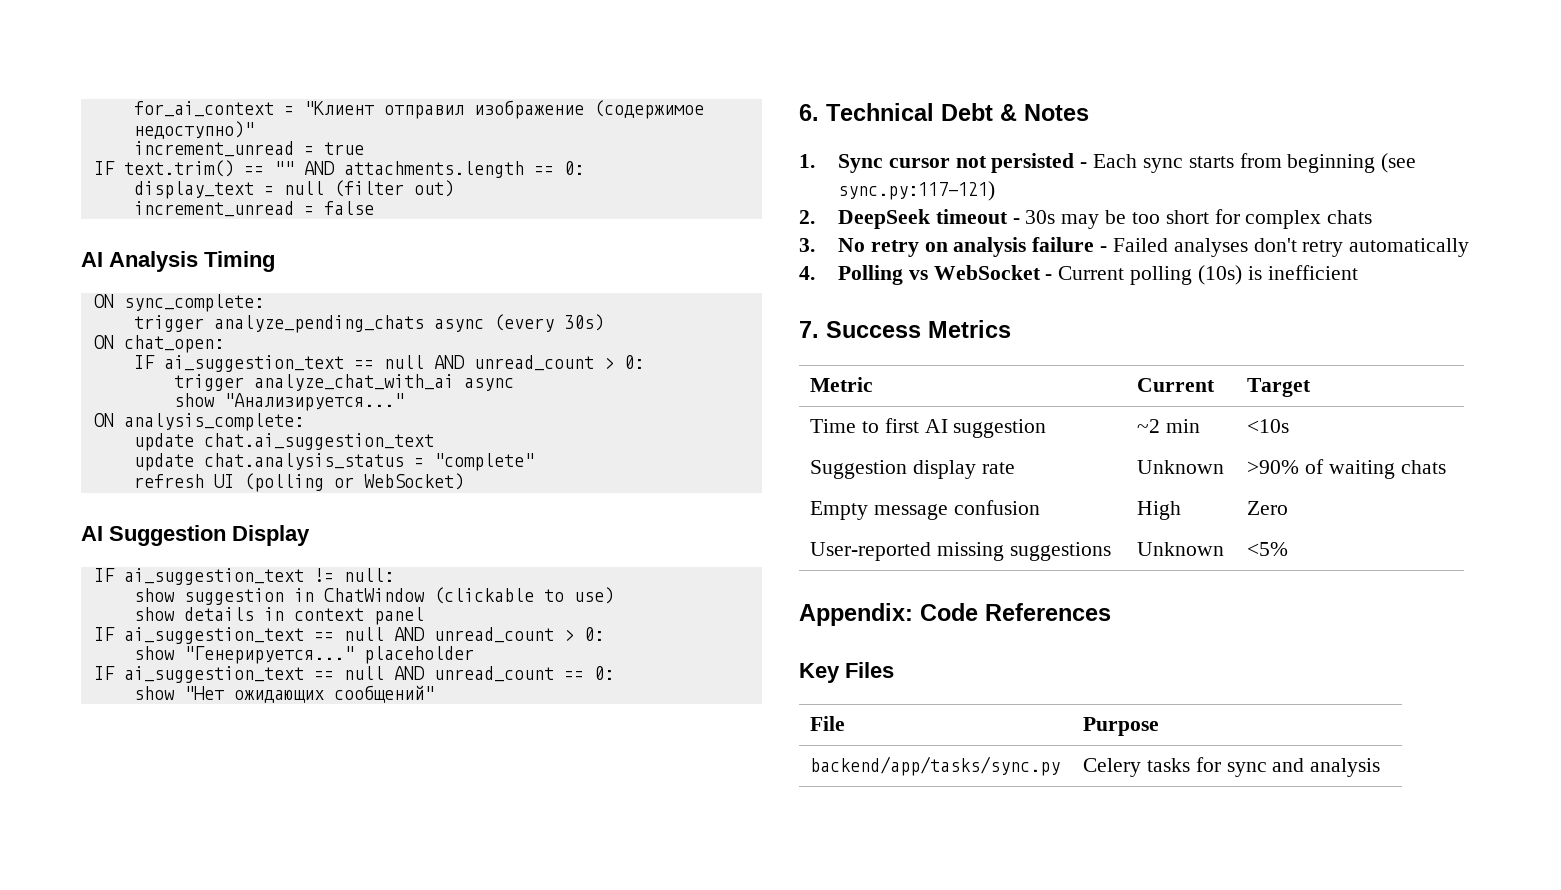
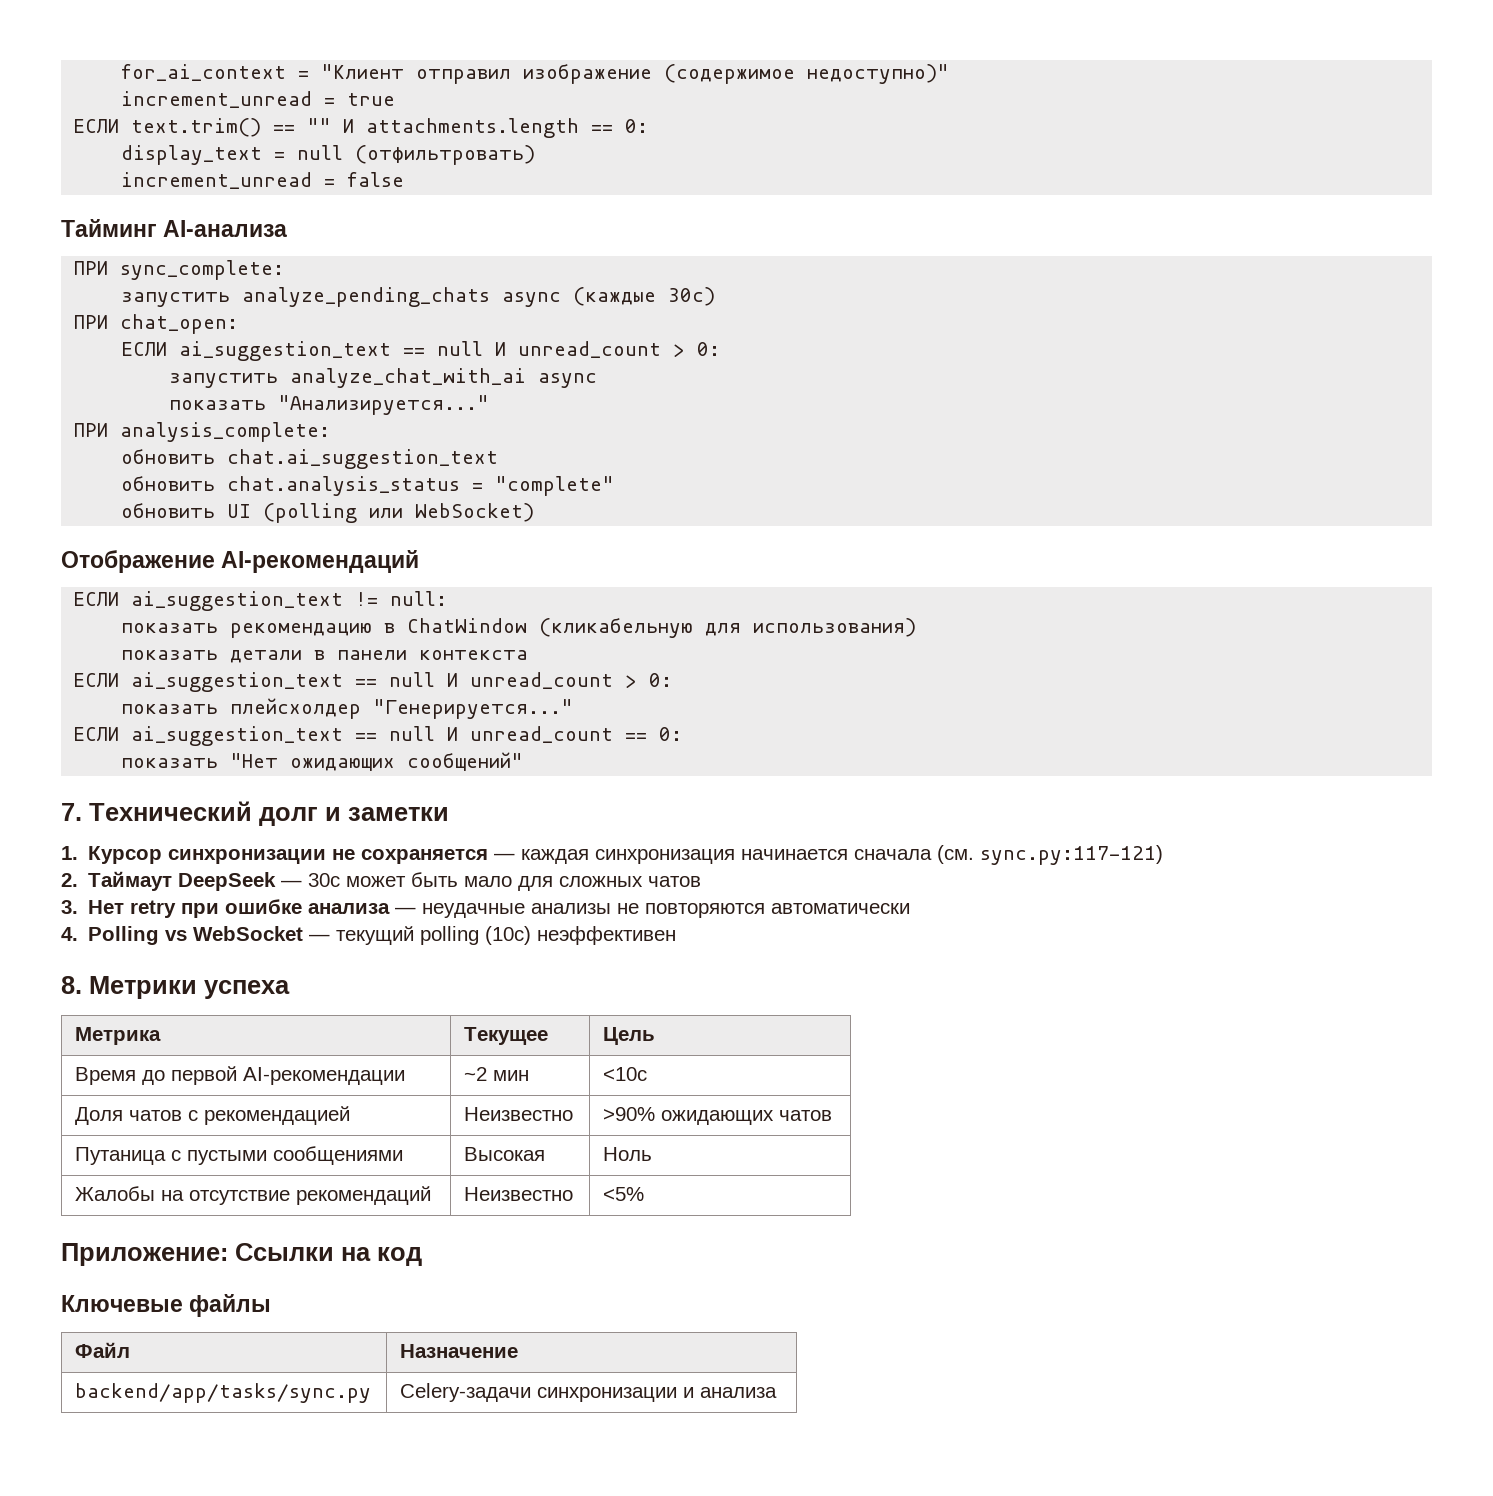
[93,161,115,175] IF -> [73,119,120,134] ЕСЛИ
[303,161,335,175] AND -> [343,119,355,133] И
[333,180,454,197] (filter out) -> [355,145,536,165] (отфильтровать)
[81,251,275,272] [93,294,114,308] AI Analysis Timing // ON -> [61,219,288,237] [73,261,109,275] Тайминг AI-анализа // ПРИ
[133,315,204,332] trigger -> [121,292,231,307] запустить
[493,314,604,332] [93,335,114,349] (every 30s) // ON -> [573,287,716,306] [73,315,109,329] (каждые 30с) // ПРИ
[133,355,644,372] [173,374,244,391] IF ai_suggestion_text == null AND unread_count > 0: // trigger -> [121,341,721,361] [169,373,279,388] ЕСЛИ ai_suggestion_text == null И unread_count > 0: // запустить
[173,393,215,407] show -> [169,400,267,410] показать
[93,413,114,427] ON -> [73,423,109,437] ПРИ
[133,433,194,451] update -> [121,449,216,464] обновить
[133,453,194,471] update -> [121,476,216,491] обновить
[133,474,204,488] refresh -> [121,503,216,518] обновить
[333,477,354,488] or -> [369,508,404,519] или
[81,525,310,546] [93,568,115,582] AI Suggestion Display // IF -> [61,550,420,573] [73,592,120,607] Отображение AI-рекомендаций // ЕСЛИ
[133,587,614,605] [133,607,424,625] [93,627,604,644] [133,646,175,660] show suggestion in ChatWindow (clickable to use) // show details in context panel // IF ai_suggestion_text == null AND unread_count > 0: // show -> [121,618,917,638] [121,650,529,663] [73,672,673,692] [121,698,362,719] показать рекомендацию в ChatWindow (кликабельную для использования) // показать детали в панели контекста // ЕСЛИ ai_suggestion_text == null И unread_count > 0: // показать плейсхолдер
[363,646,474,664] [93,666,425,683] placeholder // IF ai_suggestion_text == null AND -> [73,726,459,746] // ЕСЛИ ai_suggestion_text == null И
[133,686,175,700] show -> [121,758,219,768] показать
[799,103,1089,121] [799,153,1417,173] [838,181,996,201] [799,209,1373,229] [799,237,1470,257] [799,265,1358,285] [799,320,1011,338] [810,377,874,392] [1137,378,1216,392] [1247,378,1312,397] [810,418,1047,438] [1137,419,1200,433] [1247,419,1290,433] [810,460,1015,479] [1137,460,1225,474] [1247,459,1446,479] [810,500,1040,520] [1137,501,1182,520] [1247,501,1289,515] [810,542,1111,561] [1137,542,1225,556] [1247,542,1289,556] [799,603,1111,626] [799,662,894,683] [810,716,846,731] [1083,717,1160,736] [810,756,1061,776] [1083,757,1381,777] 6. Technical Debt & Notes // 1. Sync cursor not persisted - Each sync starts from beginning (see sync.py:117-121) // 2. DeepSeek timeout - 30s may be too short for complex chats // 3. No retry on analysis failure - Failed analyses don't retry automatically // 4. Polling vs WebSocket - Current polling (10s) is inefficient // 7. Success Metrics // Metric | Current | Target // Time to first AI suggestion | ~2 min | <10s // Suggestion display rate | Unknown | >90% of waiting chats // Empty message confusion | High | Zero // User-reported missing suggestions | Unknown | <5% // Appendix: Code References // Key Files // File | Purpose // backend/app/tasks/sync.py | Celery tasks for sync and analysis -> [61,801,449,826] [61,845,1164,865] [61,871,702,891] [61,899,911,918] [61,926,677,945] [61,976,290,999] [75,1027,162,1045] [464,1027,549,1045] [603,1027,656,1045] [75,1066,406,1085] [464,1067,530,1081] [603,1067,648,1081] [75,1106,351,1125] [464,1107,574,1121] [603,1107,833,1125] [75,1146,404,1165] [464,1147,546,1161] [603,1147,653,1161] [75,1186,432,1205] [464,1187,574,1201] [603,1187,645,1201] [61,1243,422,1266] [61,1294,272,1317] [75,1342,131,1358] [400,1344,519,1358] [75,1383,372,1403] [400,1383,778,1402] 7. Технический долг и заметки // 1. Курсор синхронизации не сохраняется — каждая синхронизация начинается сначала (см. sync.py:117-121) // 2. Таймаут DeepSeek — 30с может быть мало для сложных чатов // 3. Нет retry при ошибке анализа — неудачные анализы не повторяются автоматически // 4. Polling vs WebSocket — текущий polling (10с) неэффективен // 8. Метрики успеха // Метрика | Текущее | Цель // Время до первой AI-рекомендации | ~2 мин | <10с // Доля чатов с рекомендацией | Неизвестно | >90% ожидающих чатов // Путаница с пустыми сообщениями | Высокая | Ноль // Жалобы на отсутствие рекомендаций | Неизвестно | <5% // Приложение: Ссылки на код // Ключевые файлы // Файл | Назначение // backend/app/tasks/sync.py | Celery-задачи синхронизации и анализа

